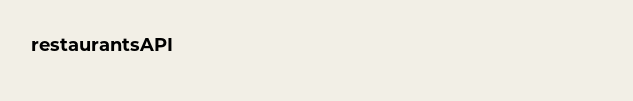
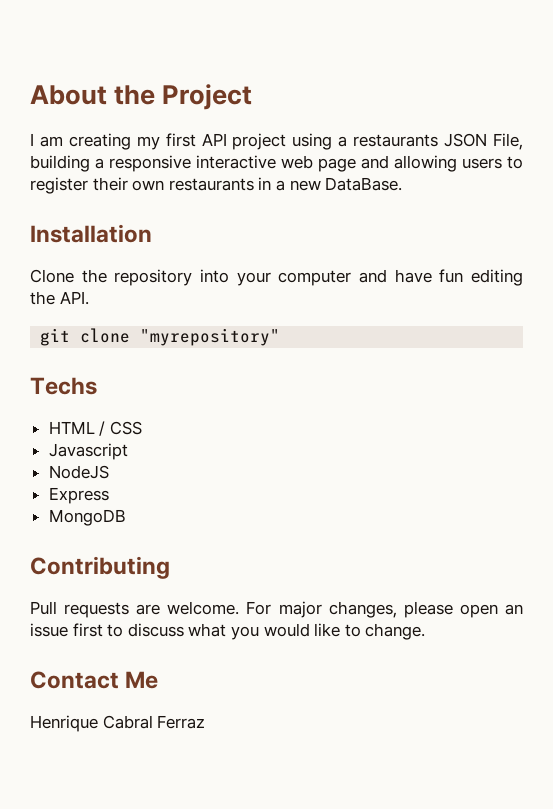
[31,38,173,51] restaurantsAPI -> [30,84,253,110] [30,133,524,150] [30,155,523,172] [30,177,403,194] [30,224,152,243] [30,269,523,286] [30,291,89,305] [40,328,281,346] [30,377,97,395] [48,421,142,436] [48,443,128,460] [48,465,109,479] [48,487,109,504] [48,509,126,526] [30,556,170,579] [30,601,523,618] [30,623,426,640] [30,671,159,689] [30,715,206,732] About the Project // I am creating my first API project using a restaurants JSON File, building a responsive interactive web page and allowing users to register their own restaurants in a new DataBase. // Installation // Clone the repository into your computer and have fun editing the API. // git clone "myrepository" // Techs // HTML / CSS // Javascript // NodeJS // Express // MongoDB // Contributing // Pull requests are welcome. For major changes, please open an issue first to discuss what you would like to change. // Contact Me // Henrique Cabral Ferraz

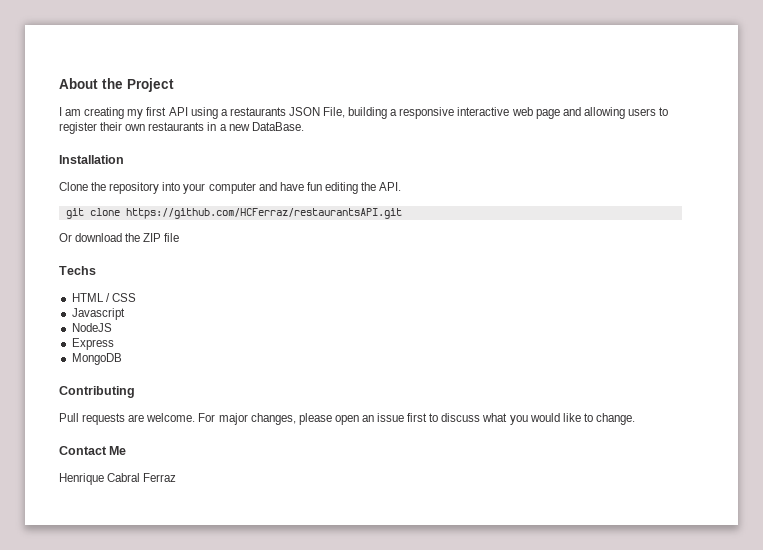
[232,133,287,150] project -> (188, 111) none
[140,328,281,346] "myrepository" -> [125,208,402,219] [59,233,180,242] https://github.com/HCFerraz/restaurantsAPI.git // Or download the ZIP file

